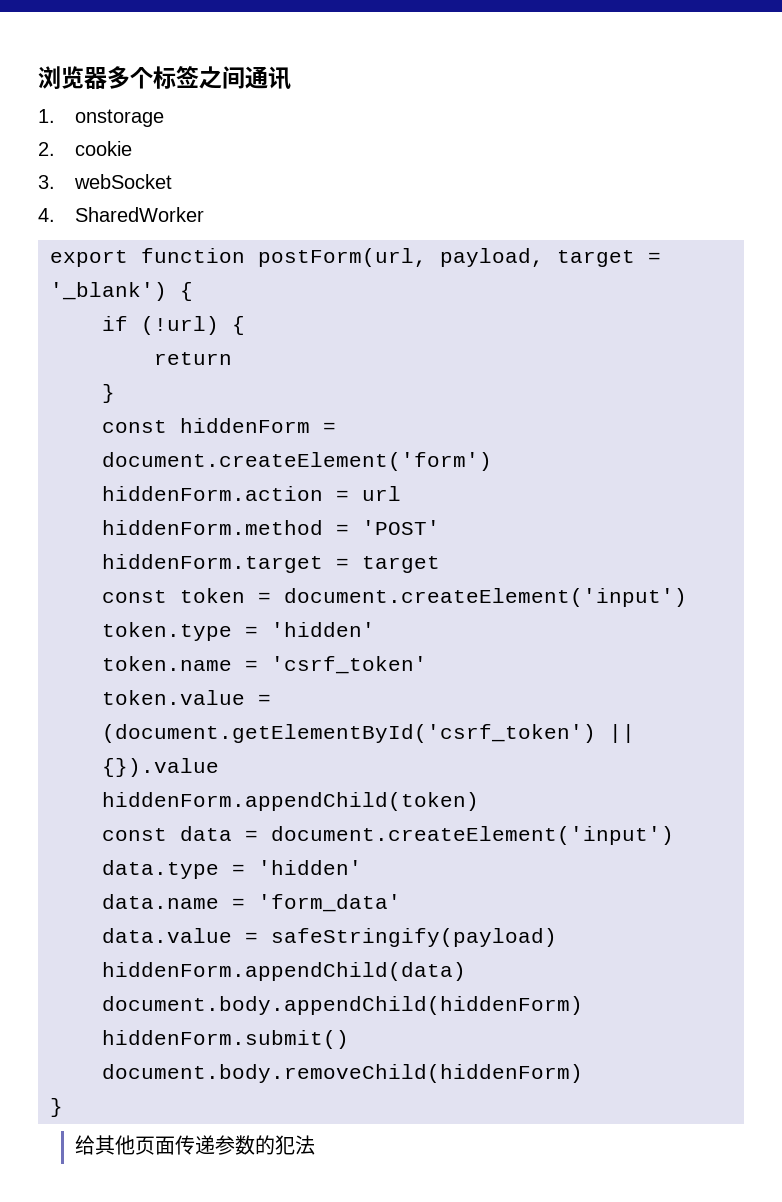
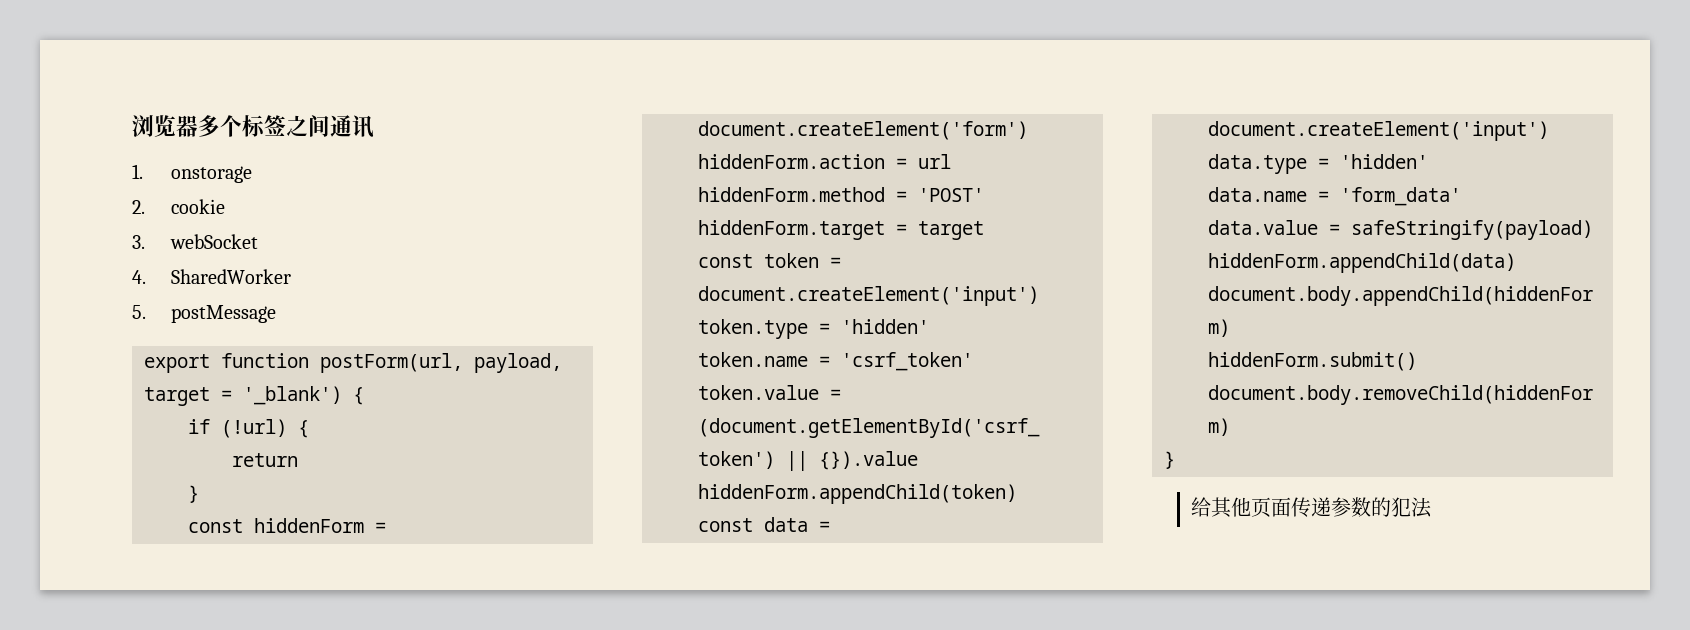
(205, 214) none -> [132,305,276,323] // 5. postMessage

